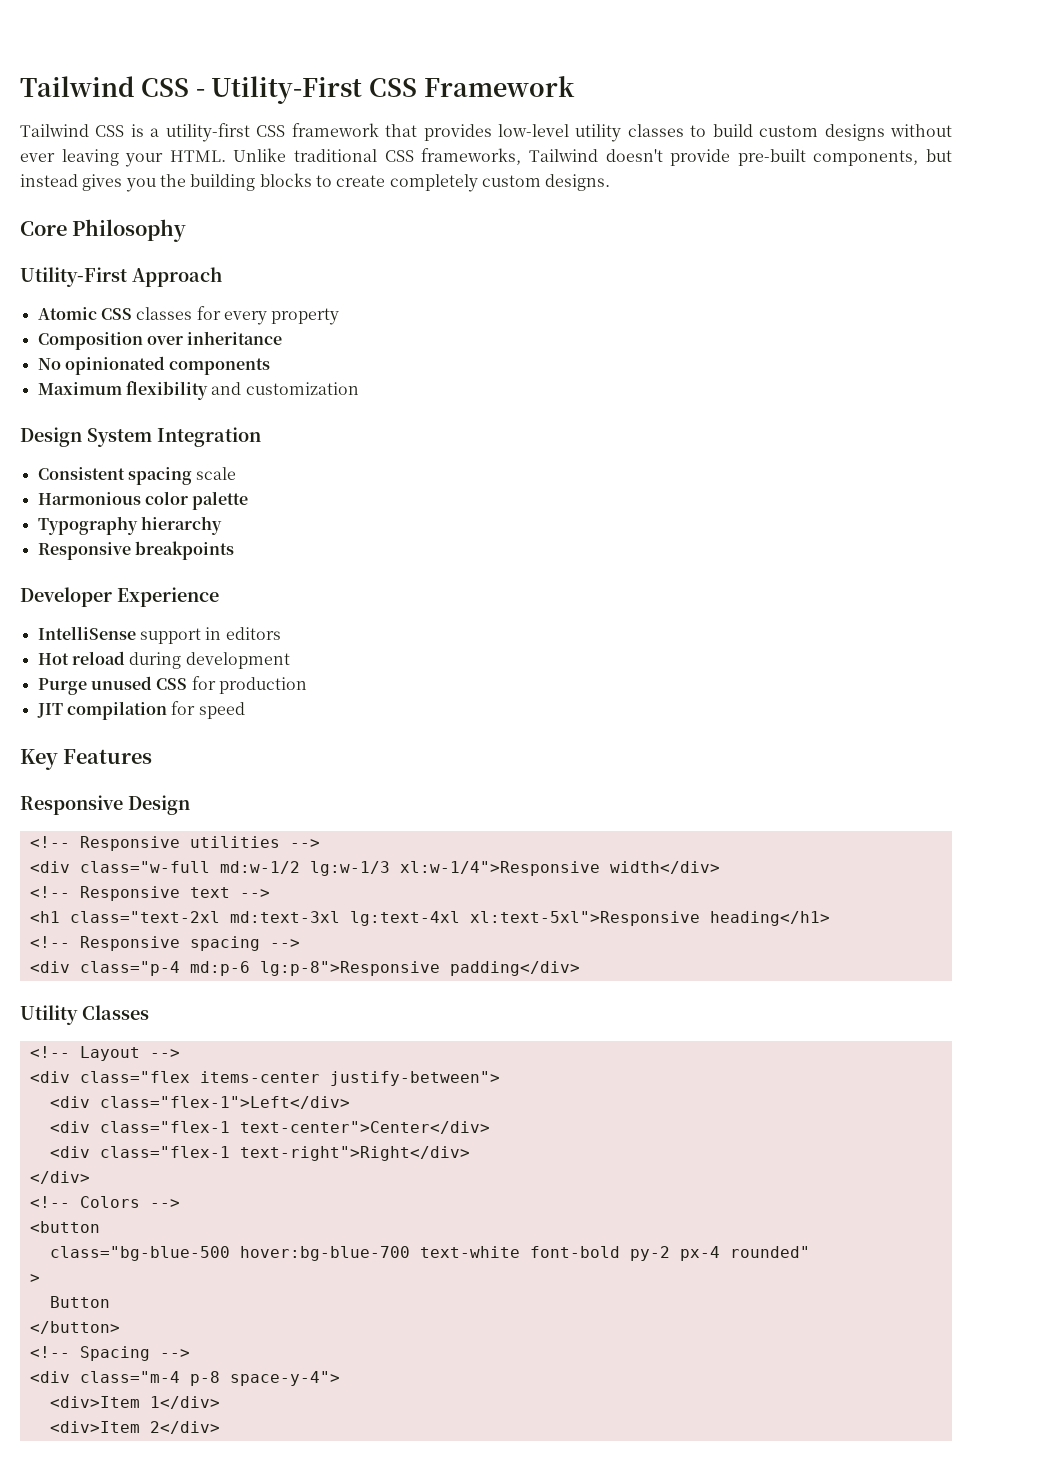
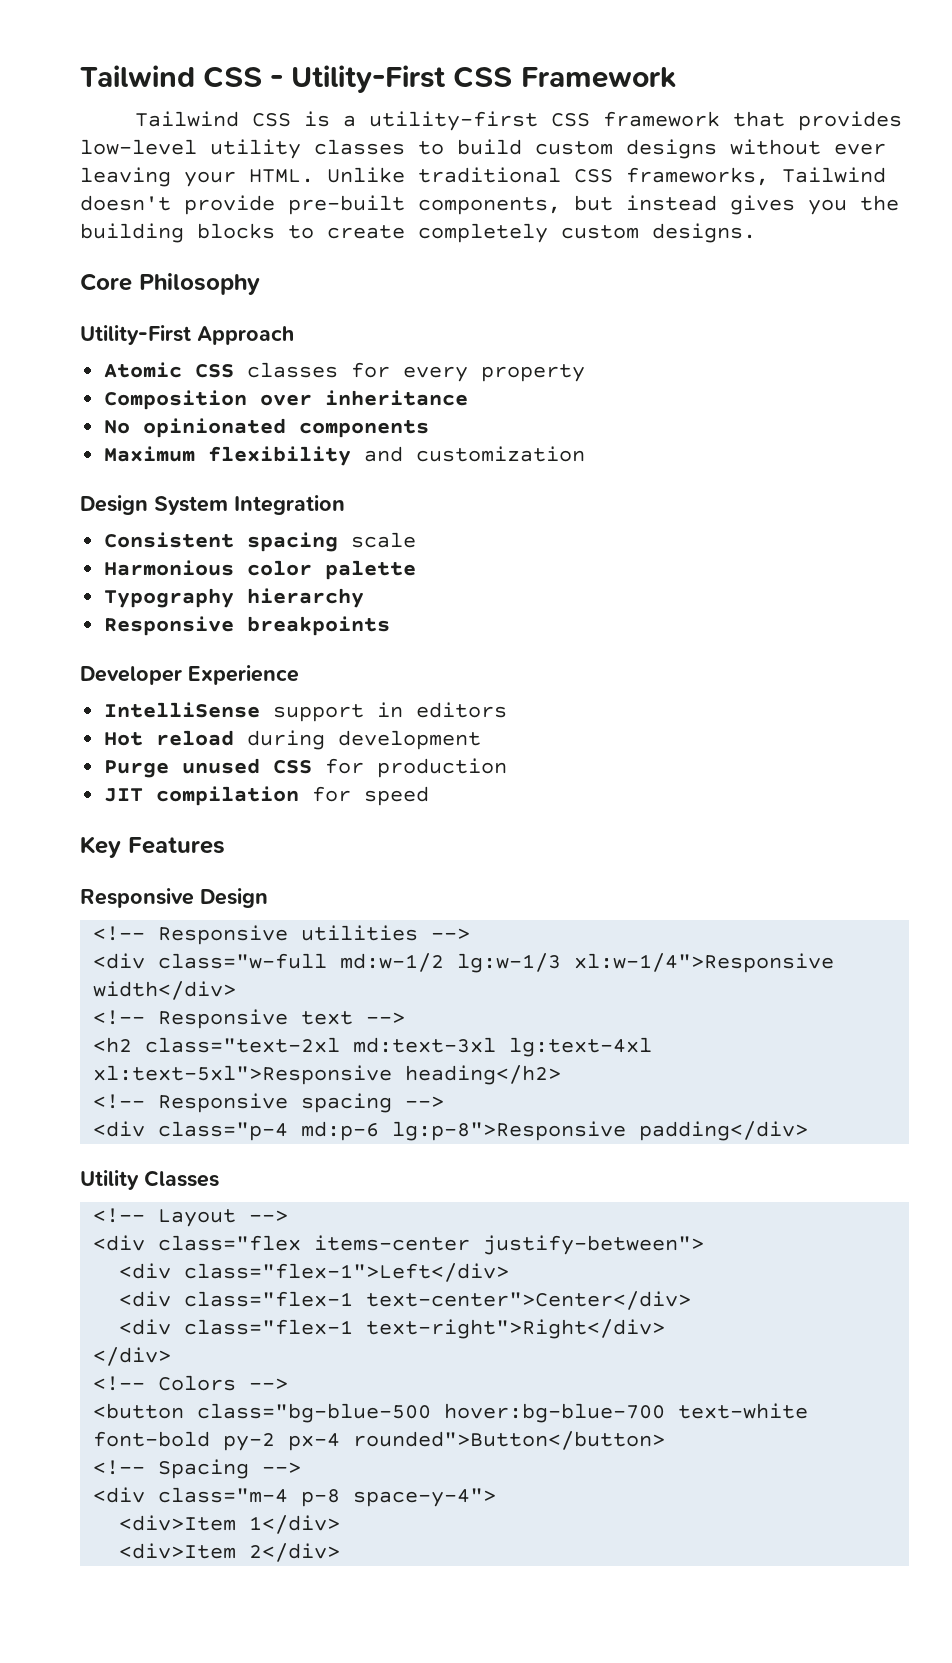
[29,911,60,923] <h1 -> [93,1037,133,1053] <h2
[709,911,830,926] heading</h1> -> [405,1065,562,1085] heading</h2>
(100, 1227) // -> (185, 1411) none
[729,1246,810,1258] [29,1274,40,1283] [49,1296,110,1308] [29,1321,120,1334] rounded" // > // Button // </button> -> [353,1431,666,1450] rounded">Button</button>

